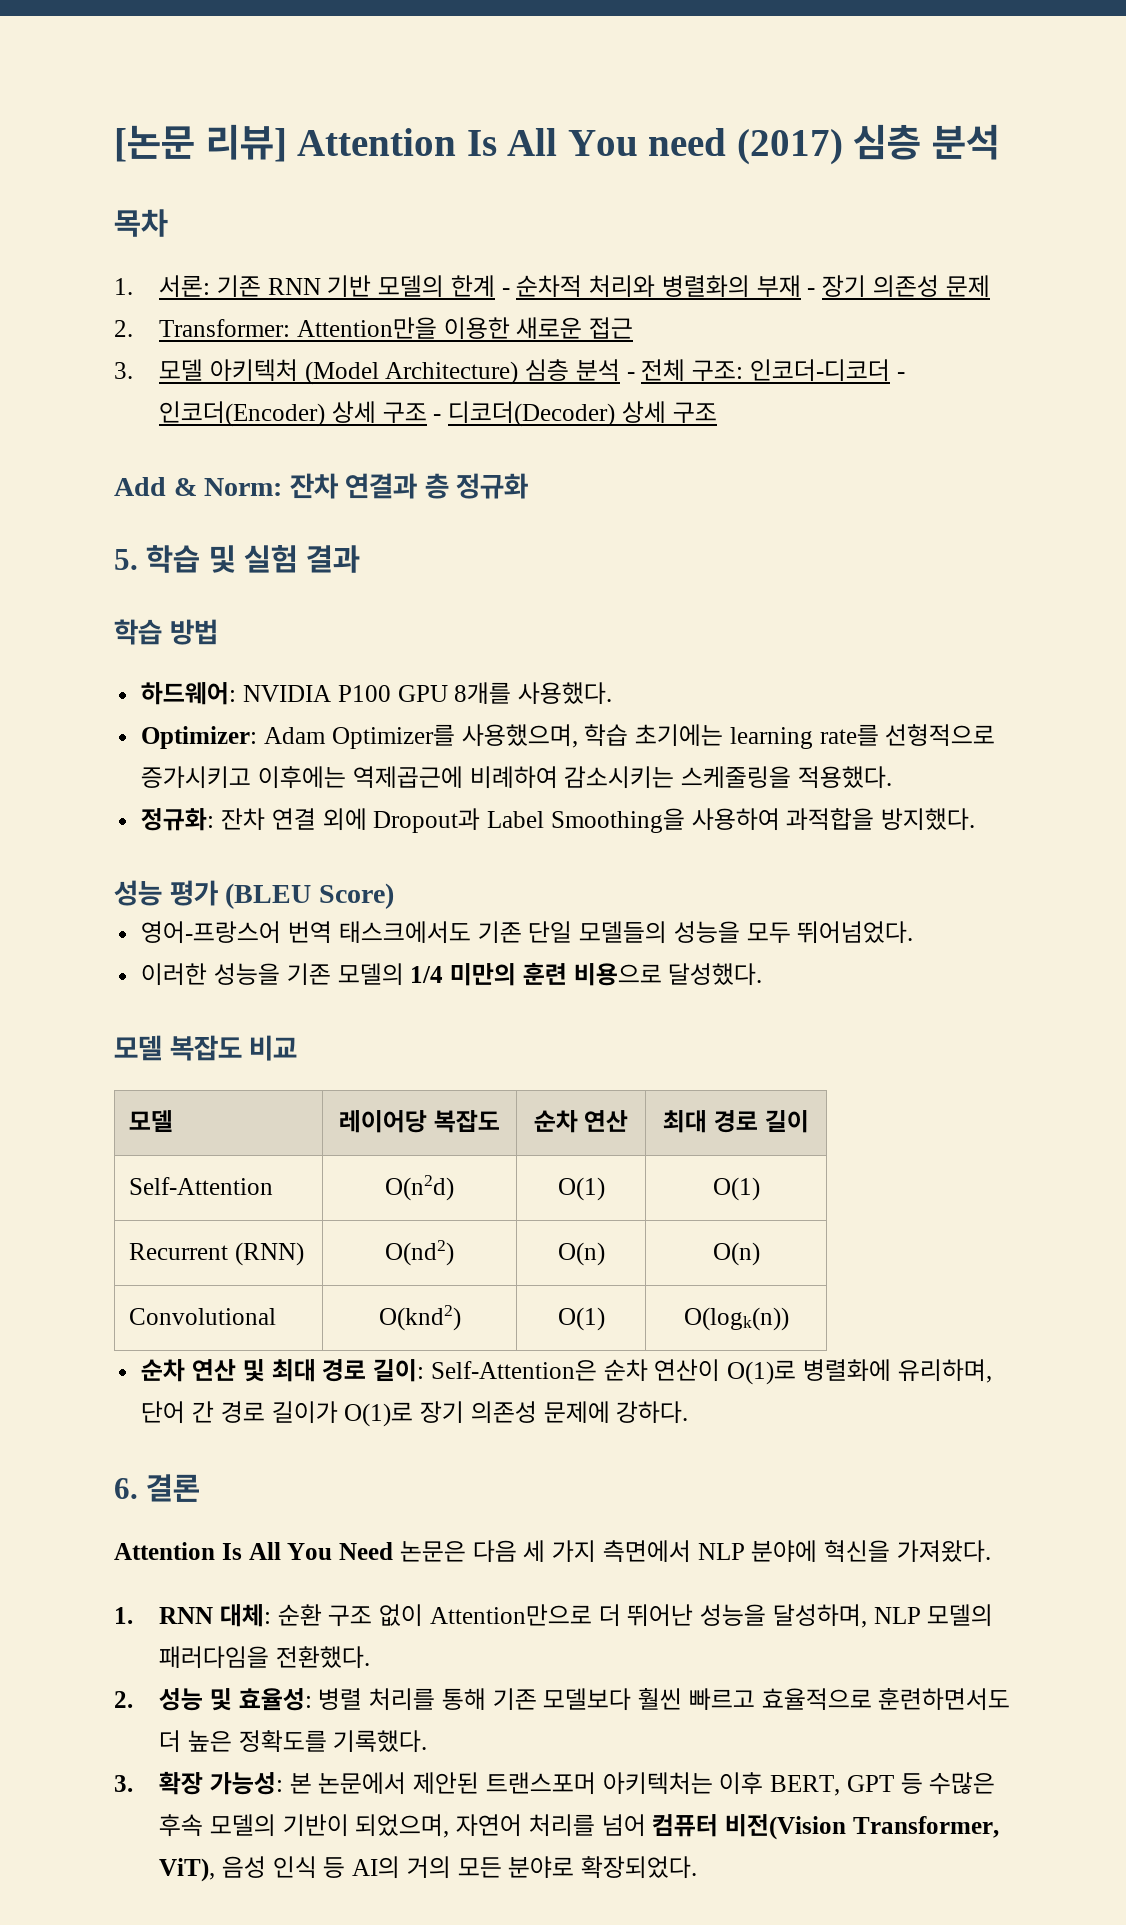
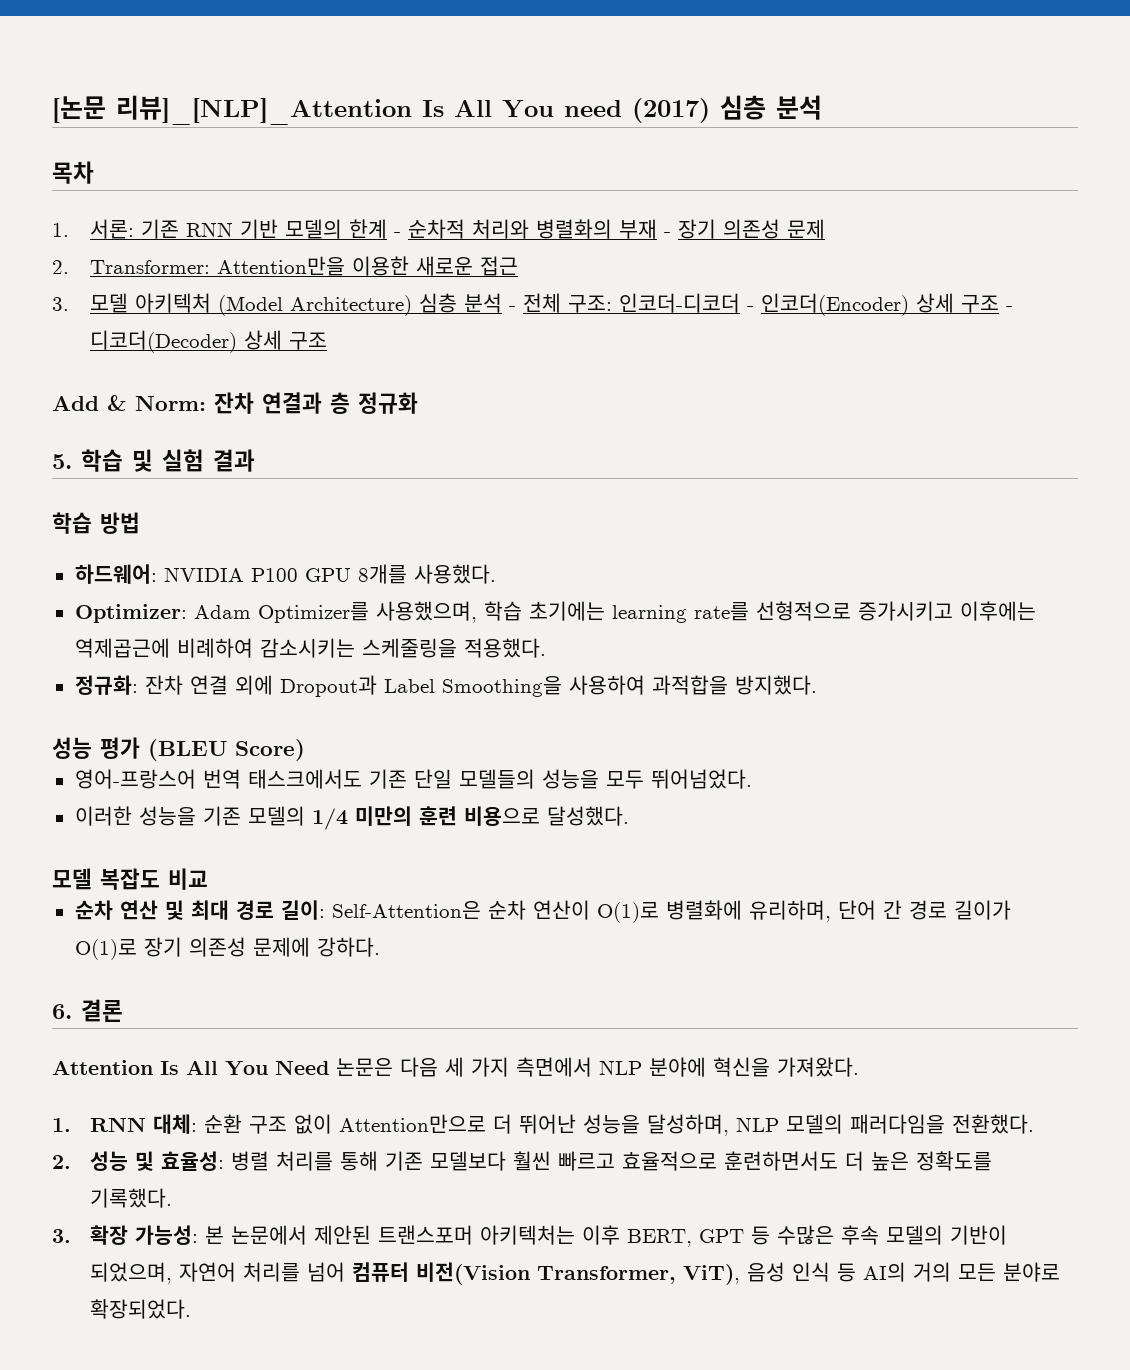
[205,124,457,162] 리뷰] Attention -> [116,95,412,125] 리뷰]_[NLP]_Attention
[129,1110,174,1133] [339,1110,500,1133] [533,1110,629,1133] [663,1110,809,1133] [129,1177,274,1195] [385,1175,454,1201] [557,1177,605,1201] [712,1177,760,1201] [129,1242,305,1266] [385,1240,454,1266] [557,1242,605,1266] [712,1242,760,1266] [129,1308,277,1325] [378,1305,461,1331] [557,1307,605,1331] [683,1307,789,1331] // 모델 | 레이어당 복잡도 | 순차 연산 | 최대 경로 길이 // Self-Attention | O(n2d) | O(1) | O(1) // Recurrent (RNN) | O(nd2) | O(n) | O(n) // Convolutional | O(knd2) | O(1) | O(logk(n)) -> (208, 879) none

